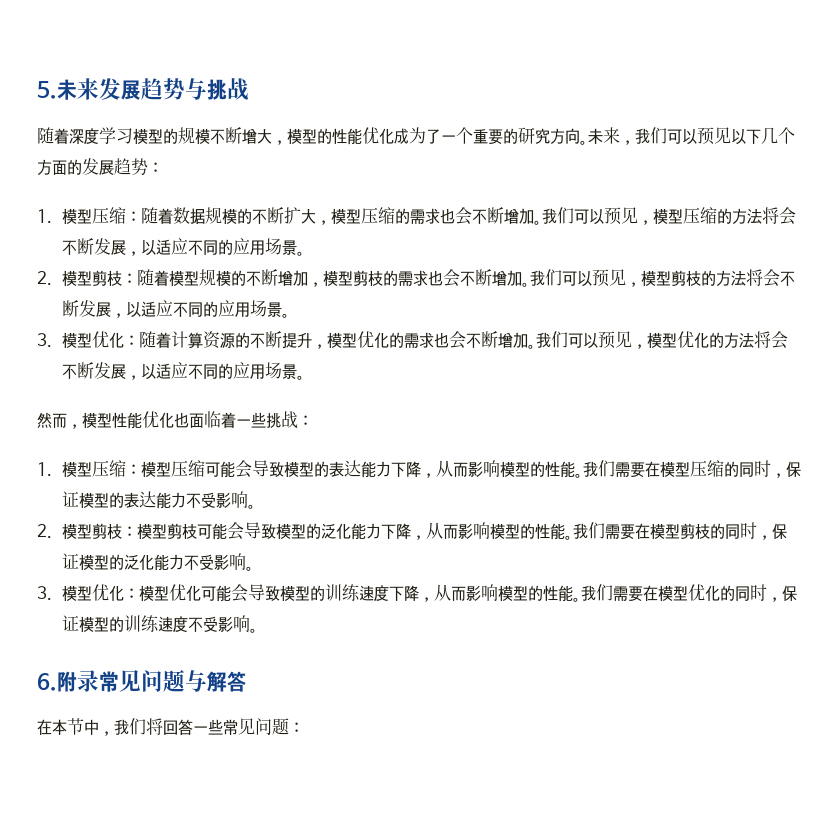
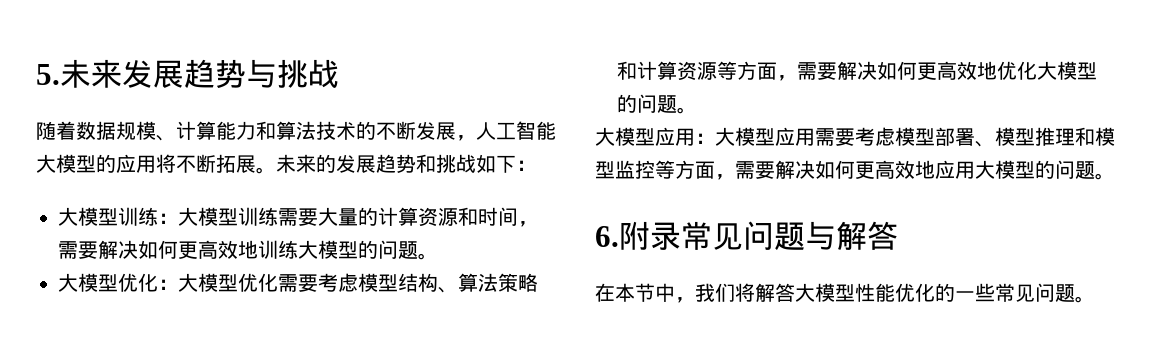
[69,127,795,145] [37,158,163,175] [37,207,797,225] [62,238,306,256] [37,269,796,287] [62,300,291,318] [37,331,789,349] [62,362,306,380] [37,411,313,429] [37,460,802,478] [62,491,257,509] [37,522,788,540] [62,553,255,571] [37,584,798,602] [62,615,251,633] 深度学习模型的规模不断增大，模型的性能优化成为了一个重要的研究方向。未来，我们可以预见以下几个方面的发展趋势： // 1.模型压缩：随着数据规模的不断扩大，模型压缩的需求也会不断增加。我们可以预见，模型压缩的方法将会不断发展，以适应不同的应用场景。 // 2.模型剪枝：随着模型规模的不断增加，模型剪枝的需求也会不断增加。我们可以预见，模型剪枝的方法将会不断发展，以适应不同的应用场景。 // 3.模型优化：随着计算资源的不断提升，模型优化的需求也会不断增加。我们可以预见，模型优化的方法将会不断发展，以适应不同的应用场景。 // 然而，模型性能优化也面临着一些挑战： // 1.模型压缩：模型压缩可能会导致模型的表达能力下降，从而影响模型的性能。我们需要在模型压缩的同时，保证模型的表达能力不受影响。 // 2.模型剪枝：模型剪枝可能会导致模型的泛化能力下降，从而影响模型的性能。我们需要在模型剪枝的同时，保证模型的泛化能力不受影响。 // 3.模型优化：模型优化可能会导致模型的训练速度下降，从而影响模型的性能。我们需要在模型优化的同时，保证模型的训练速度不受影响 -> [76,121,556,141] [36,154,536,174] [58,207,538,227] [58,240,438,260] [58,273,538,293] [617,61,1097,81] [617,94,697,114] [595,127,1115,147] [595,160,1095,180] 数据规模、计算能力和算法技术的不断发展，人工智能大模型的应用将不断拓展。未来的发展趋势和挑战如下： // 大模型训练：大模型训练需要大量的计算资源和时间，需要解决如何更高效地训练大模型的问题。 // 大模型优化：大模型优化需要考虑模型结构、算法策略和计算资源等方面，需要解决如何更高效地优化大模型的问题。 // 大模型应用：大模型应用需要考虑模型部署、模型推理和模型监控等方面，需要解决如何更高效地应用大模型的问题
[163,719,193,736] 回答 -> [755,283,955,302] 解答大模型性能优化的
[289,722,304,733] ： -> [1075,296,1095,303] 。

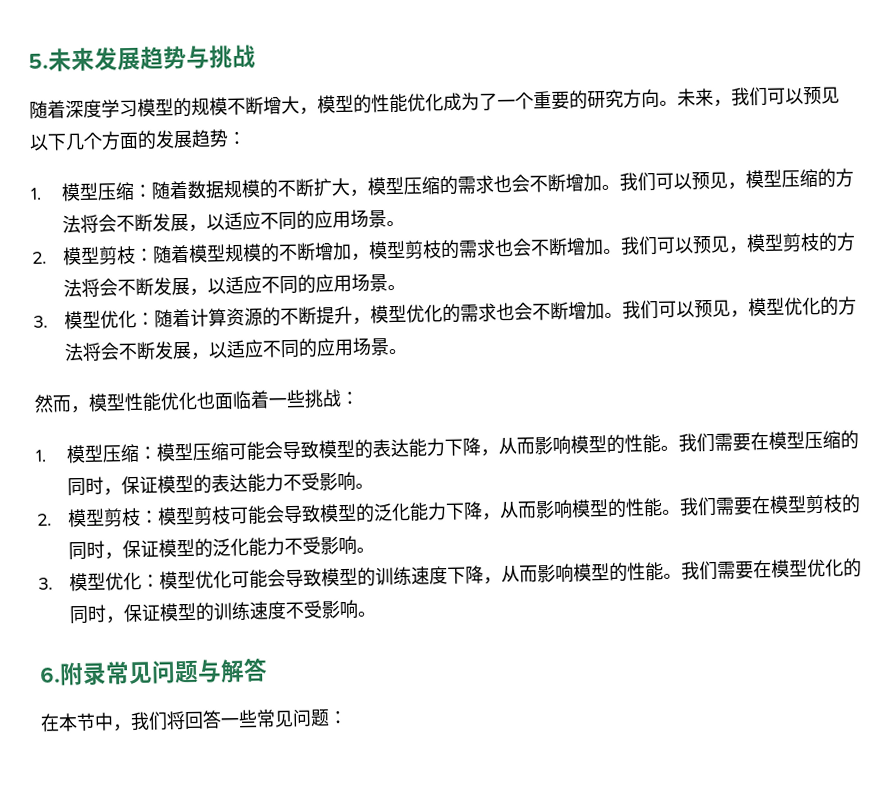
[76,121,556,141] [36,154,536,174] [58,207,538,227] [58,240,438,260] [58,273,538,293] [617,61,1097,81] [617,94,697,114] [595,127,1115,147] [595,160,1095,180] 数据规模、计算能力和算法技术的不断发展，人工智能大模型的应用将不断拓展。未来的发展趋势和挑战如下： // 大模型训练：大模型训练需要大量的计算资源和时间，需要解决如何更高效地训练大模型的问题。 // 大模型优化：大模型优化需要考虑模型结构、算法策略和计算资源等方面，需要解决如何更高效地优化大模型的问题。 // 大模型应用：大模型应用需要考虑模型部署、模型推理和模型监控等方面，需要解决如何更高效地应用大模型的问题 -> [65,85,840,119] [29,129,247,151] [30,168,854,202] [61,209,405,234] [32,232,856,266] [62,273,406,298] [33,296,857,330] [63,337,408,362] [34,389,359,414] [35,430,859,464] [66,471,374,497] [37,494,861,528] [67,535,375,561] [38,558,862,592] [68,599,359,625] 深度学习模型的规模不断增大，模型的性能优化成为了一个重要的研究方向。未来，我们可以预见以下几个方面的发展趋势： // 1.模型压缩：随着数据规模的不断扩大，模型压缩的需求也会不断增加。我们可以预见，模型压缩的方法将会不断发展，以适应不同的应用场景。 // 2.模型剪枝：随着模型规模的不断增加，模型剪枝的需求也会不断增加。我们可以预见，模型剪枝的方法将会不断发展，以适应不同的应用场景。 // 3.模型优化：随着计算资源的不断提升，模型优化的需求也会不断增加。我们可以预见，模型优化的方法将会不断发展，以适应不同的应用场景。 // 然而，模型性能优化也面临着一些挑战： // 1.模型压缩：模型压缩可能会导致模型的表达能力下降，从而影响模型的性能。我们需要在模型压缩的同时，保证模型的表达能力不受影响。 // 2.模型剪枝：模型剪枝可能会导致模型的泛化能力下降，从而影响模型的性能。我们需要在模型剪枝的同时，保证模型的泛化能力不受影响。 // 3.模型优化：模型优化可能会导致模型的训练速度下降，从而影响模型的性能。我们需要在模型优化的同时，保证模型的训练速度不受影响
[755,283,955,302] 解答大模型性能优化的 -> [184,710,222,730] 回答
[1075,296,1095,303] 。 -> [328,710,348,725] ：

